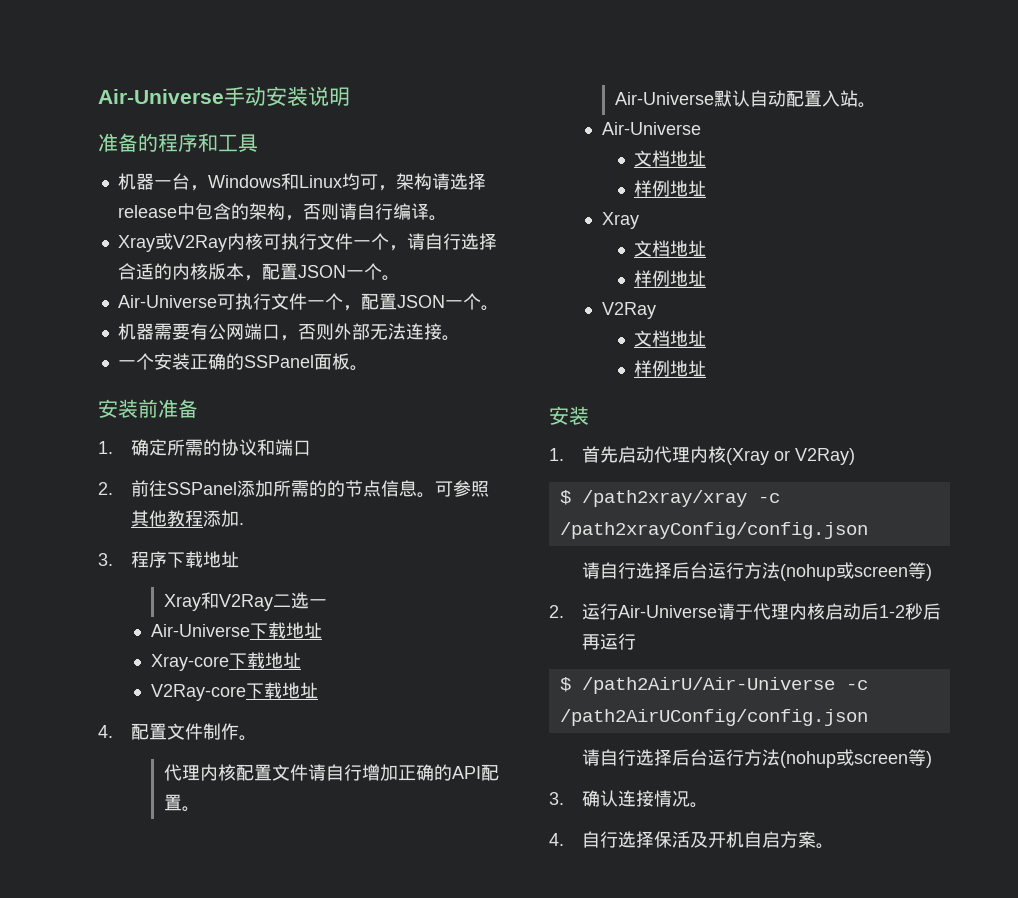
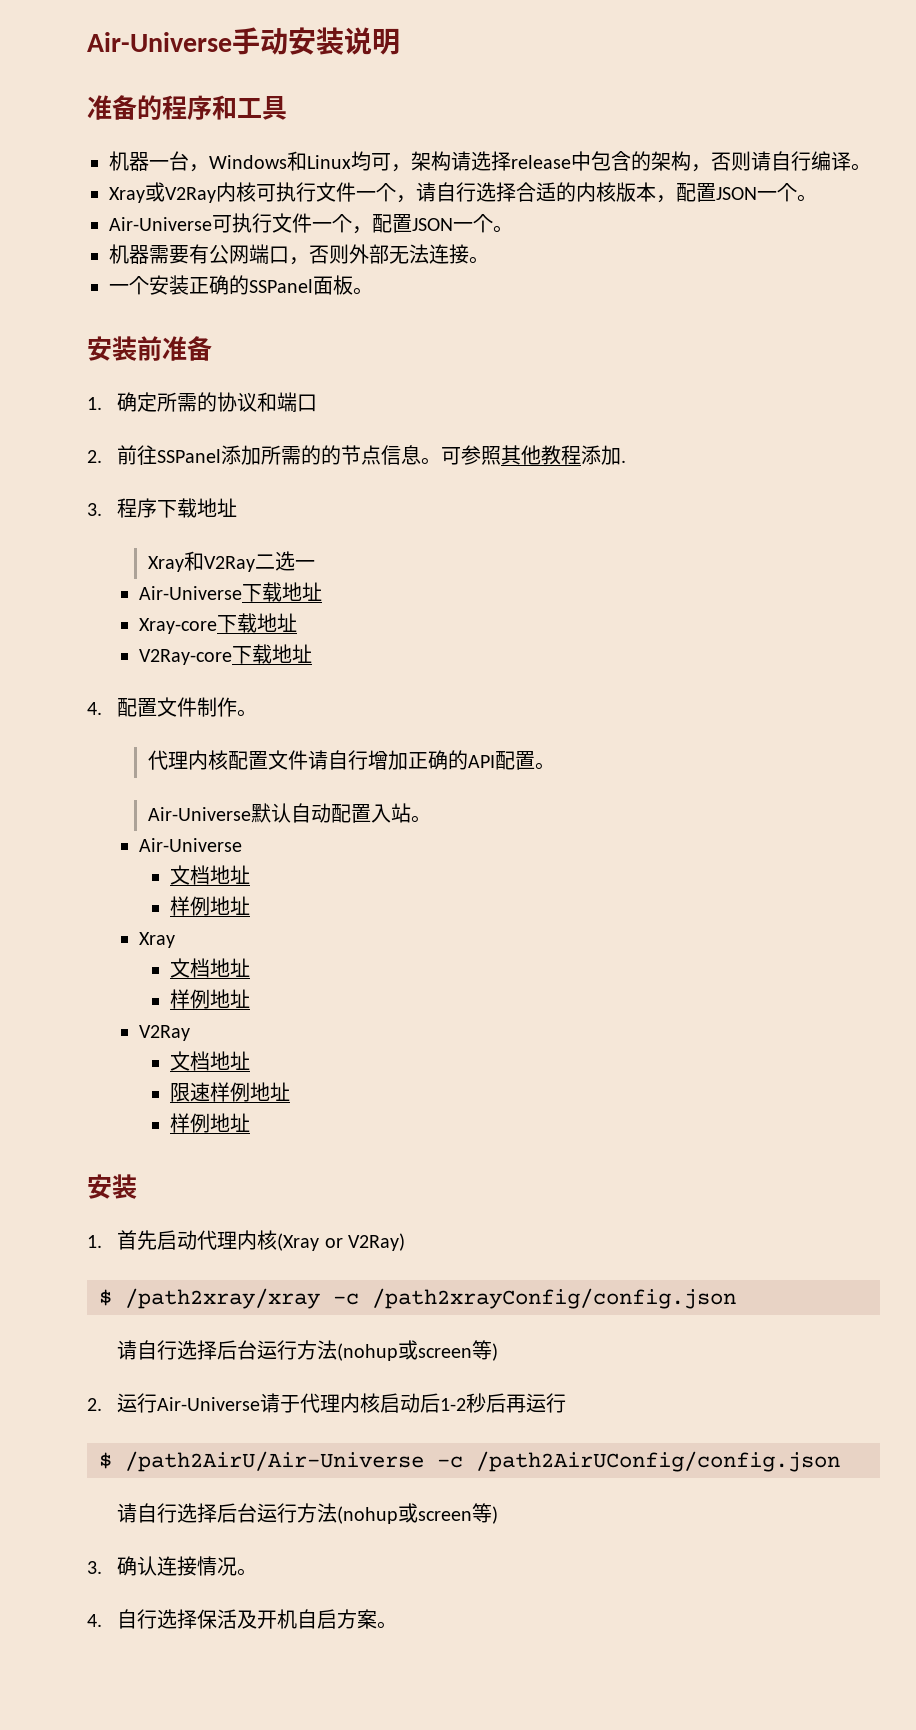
(707, 338) none -> [169,1082,290,1102] // 限速样例地址

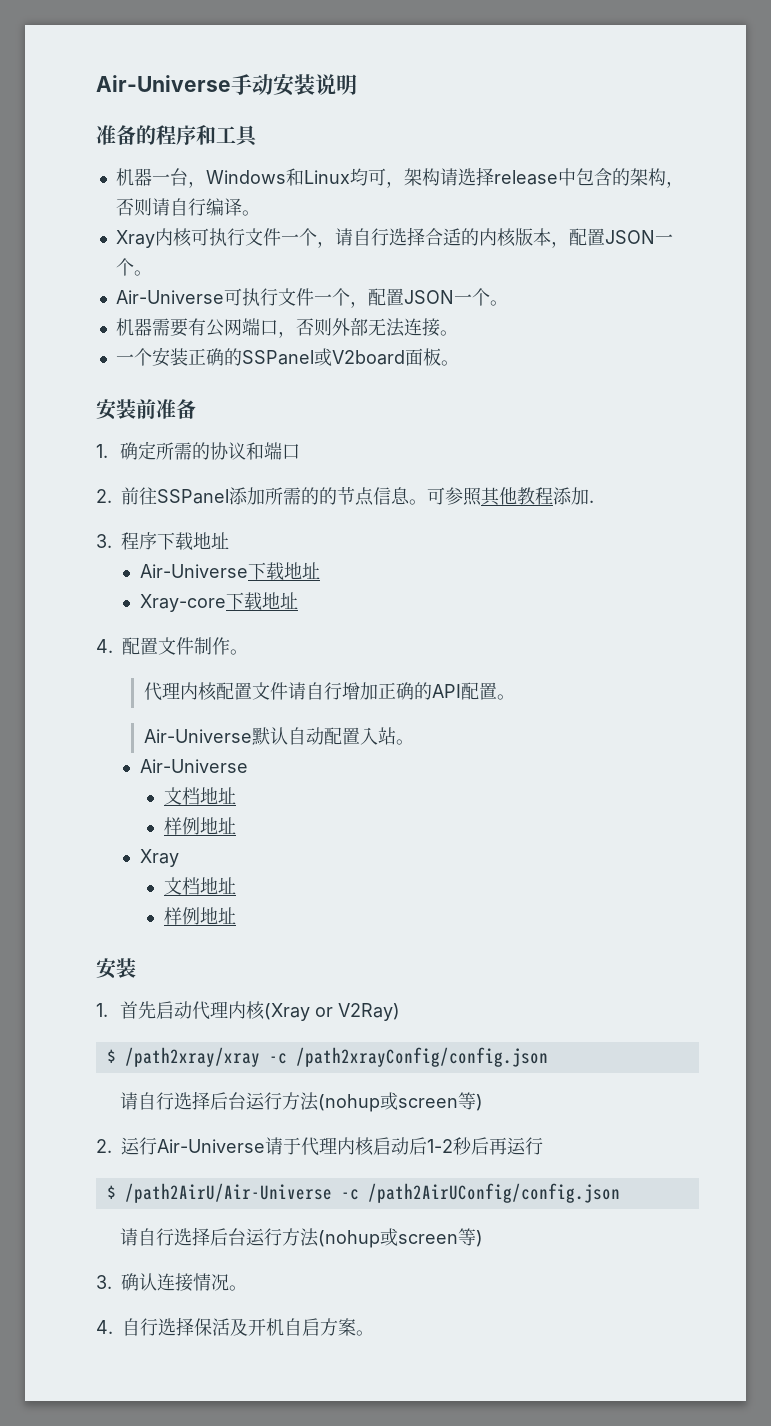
[145,182,216,203] 或V2Ray -> (155, 239) none
(313, 286) none -> [313,348,405,366] 或V2board
[147,551,315,572] // Xray和V2Ray二选一 -> (229, 540) none
[139,644,313,665] // V2Ray-core下载地址 -> (298, 600) none
[139,1025,191,1041] [169,1051,250,1071] [169,1082,290,1102] [169,1113,250,1133] // V2Ray // 文档地址 // 限速样例地址 // 样例地址 -> (236, 915) none

